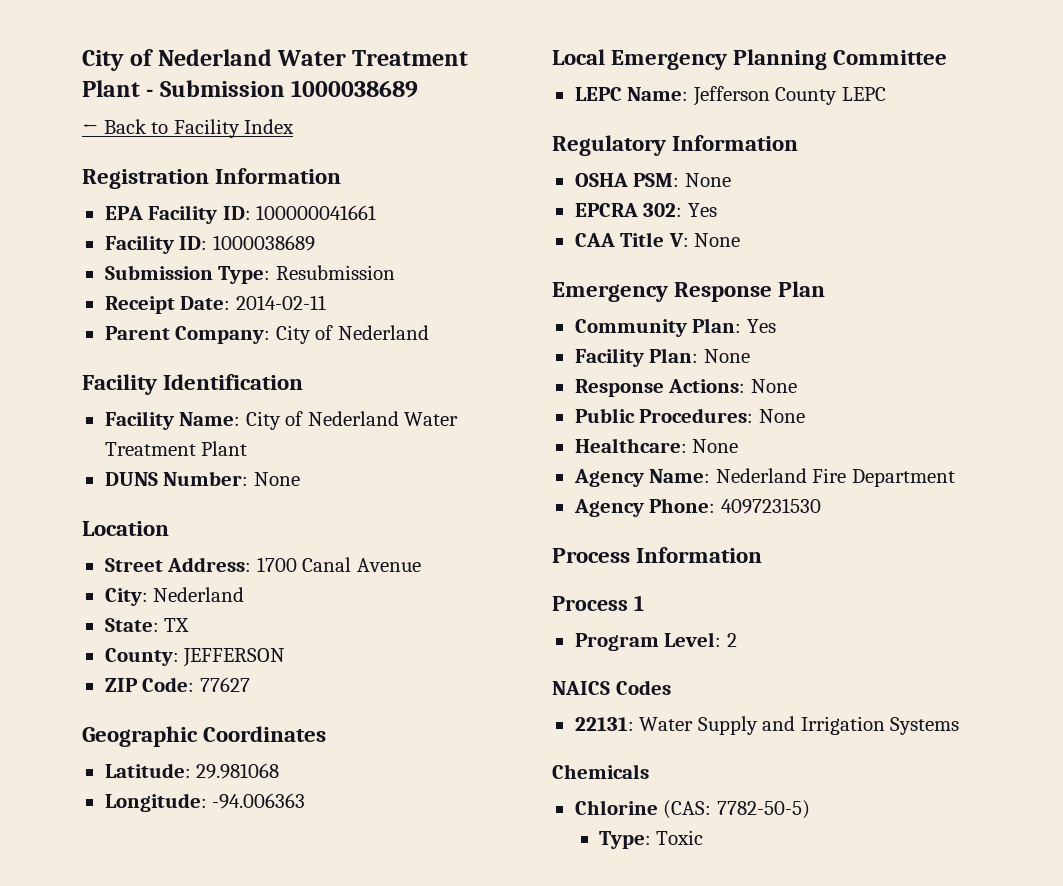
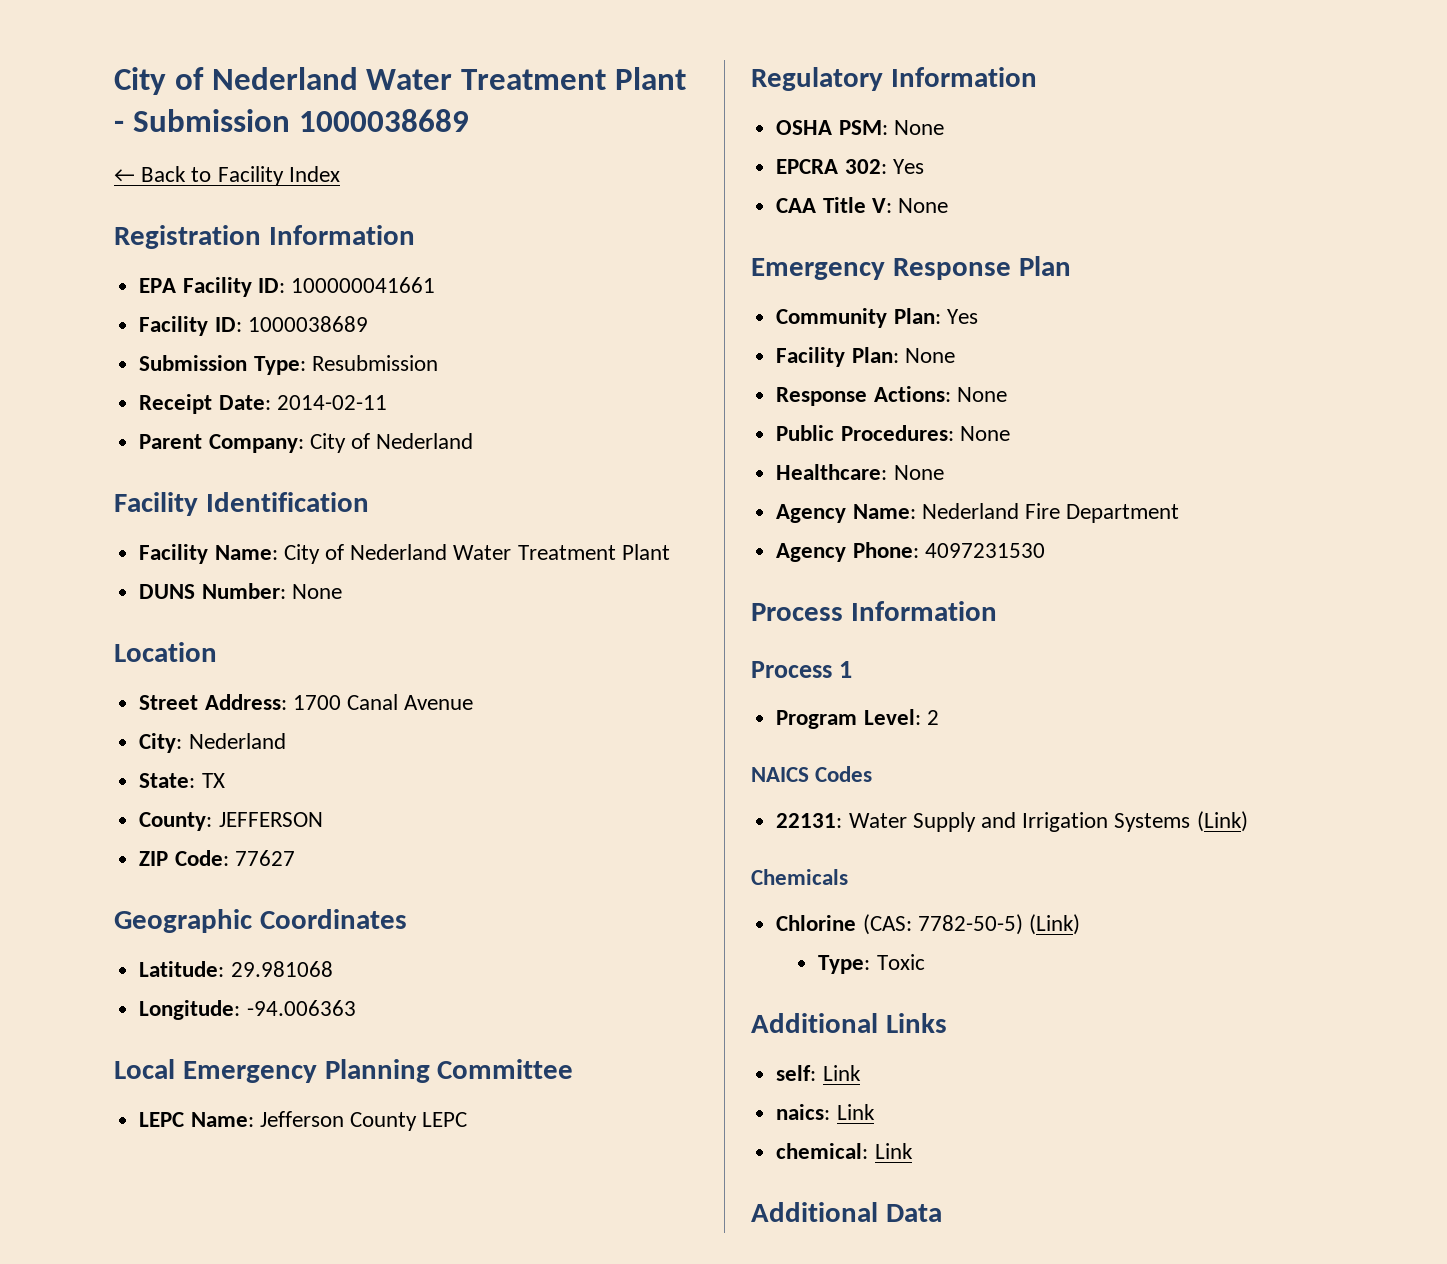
(960, 726) none -> [1196,811,1248,832] (Link)
(810, 809) none -> [1028,914,1080,935] (Link)
(704, 837) none -> [751,1013,947,1033] [776,1065,861,1081] [776,1104,875,1120] [776,1143,913,1159] [751,1202,942,1222] // Additional Links // self: Link // naics: Link // chemical: Link // Additional Data

